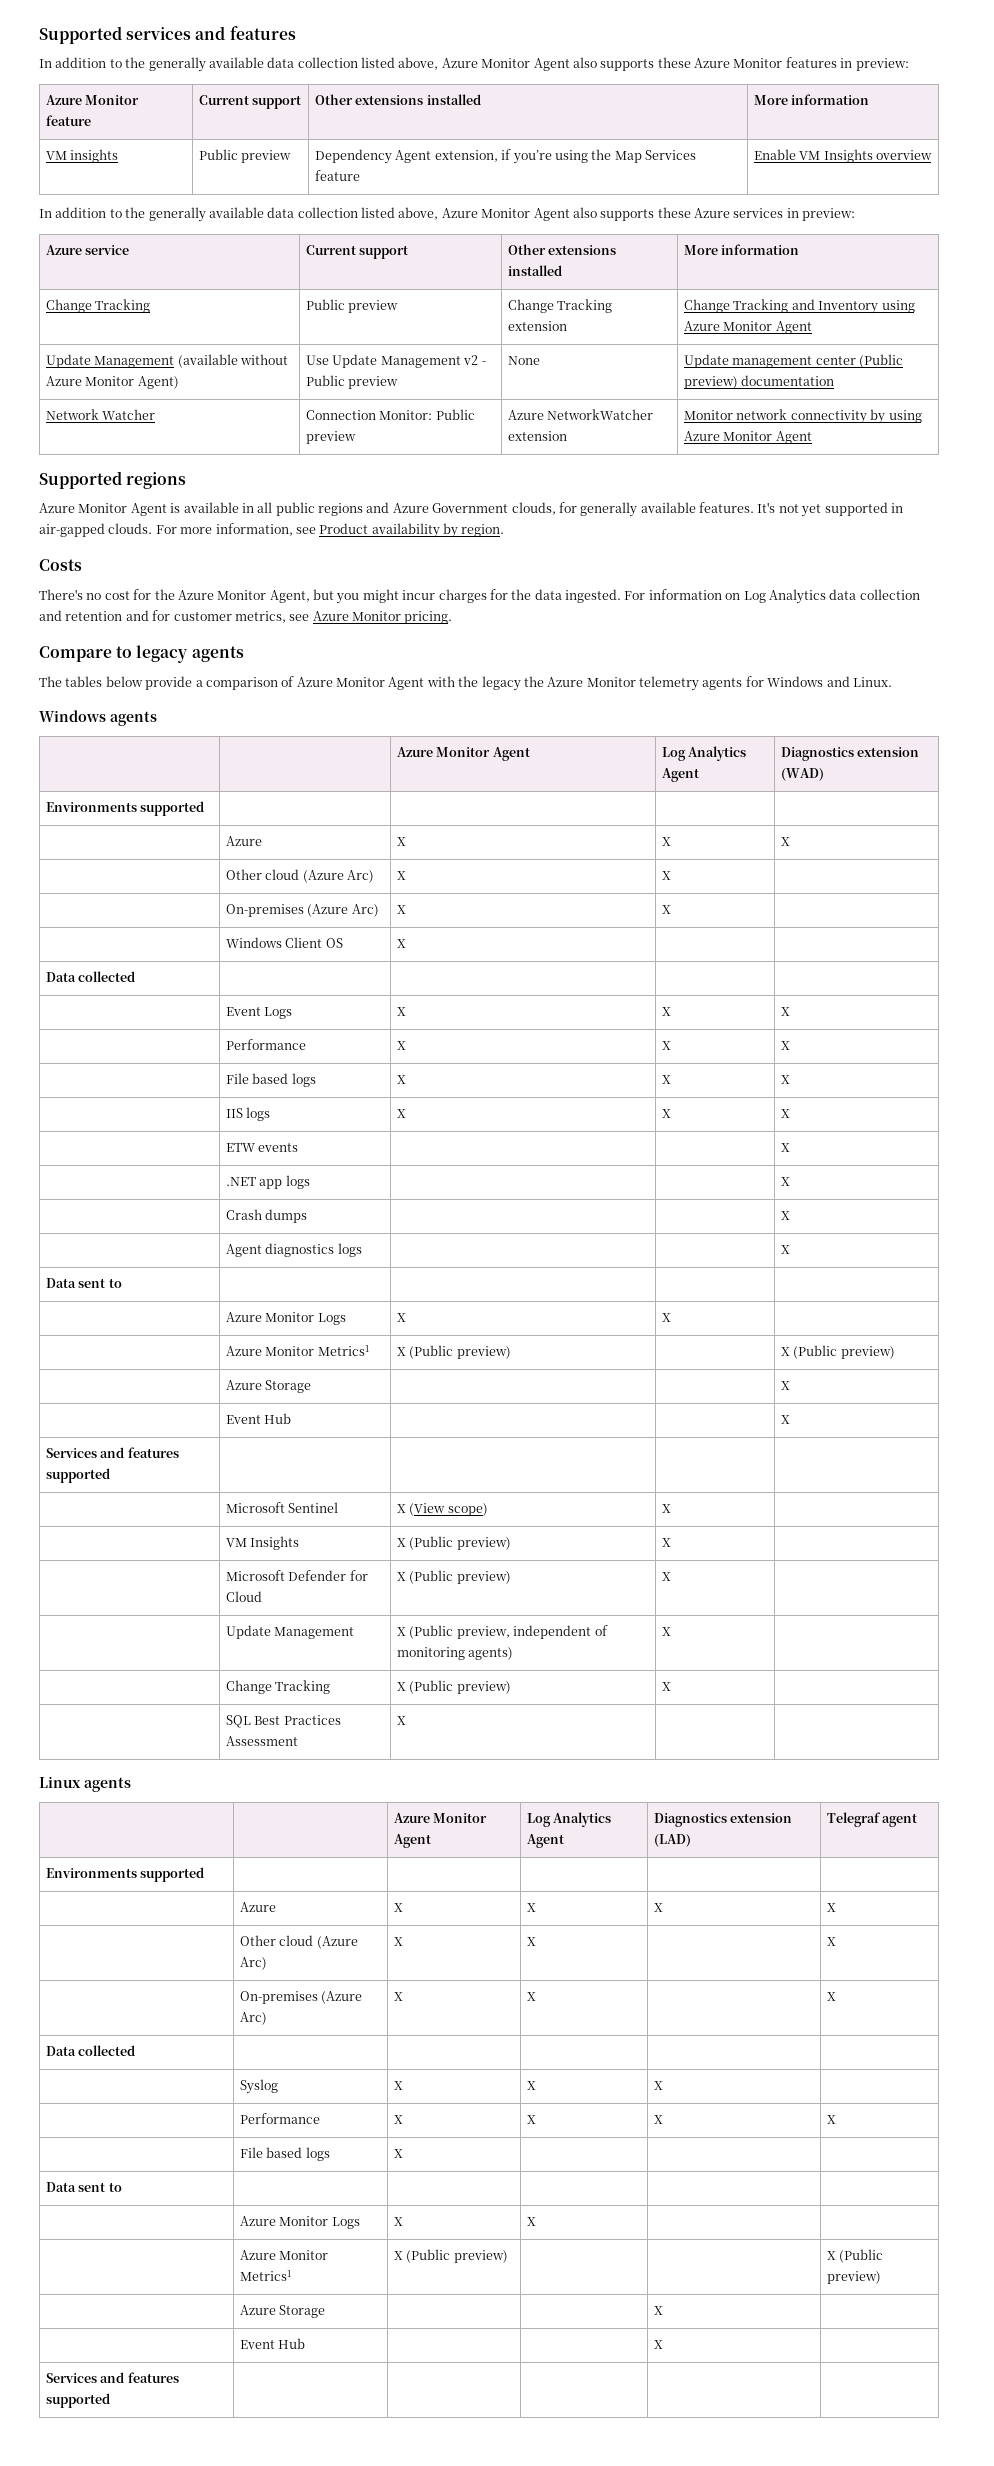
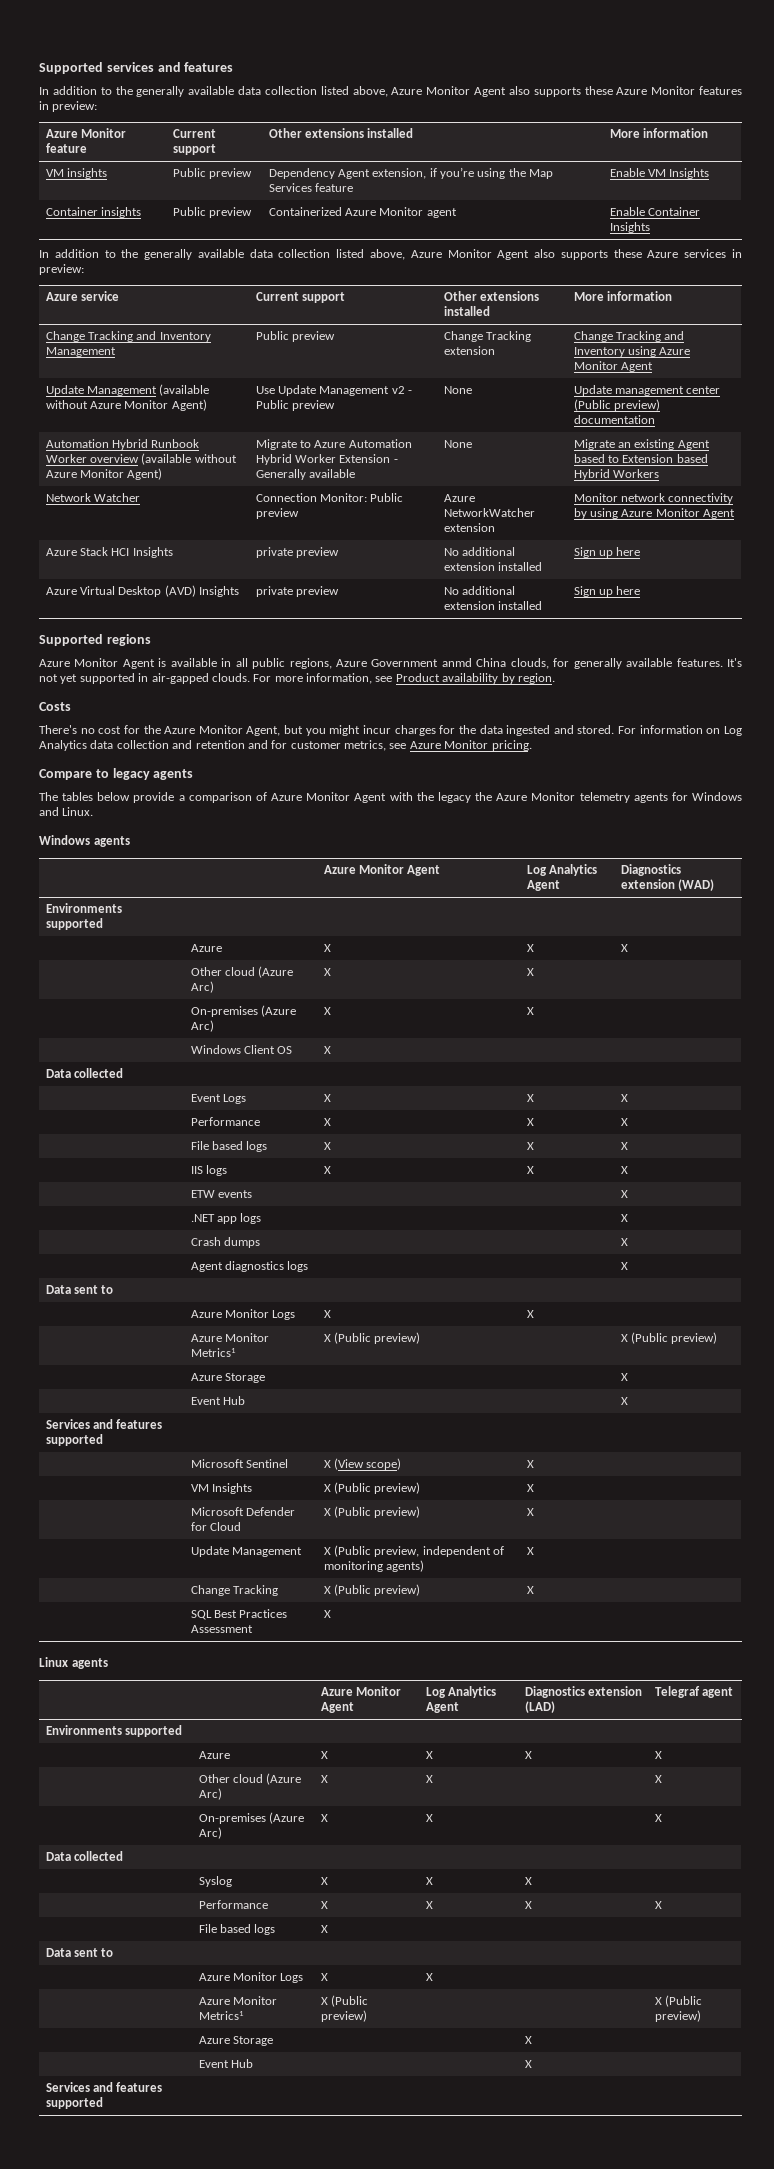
[876,150,933,160] overview -> [45,207,141,218] [172,207,252,218] [268,207,457,218] [609,207,700,216] [609,222,650,233] // Container insights | Public preview | Containerized Azure Monitor agent | Enable Container Insights
(151, 306) none -> [136,331,211,342] [45,347,116,357] and Inventory Management
(835, 380) none -> [45,439,200,450] [45,453,237,465] [45,468,163,480] [255,439,412,450] [255,454,398,465] [255,469,355,480] [443,440,472,448] [573,439,710,450] [573,454,708,463] [573,469,659,480] // Automation Hybrid Runbook Worker overview (available without Azure Monitor Agent) | Migrate to Azure Automation Hybrid Worker Extension - Generally available | None | Migrate an existing Agent based to Extension based Hybrid Workers
(812, 437) none -> [45,547,173,558] [255,547,339,558] [443,547,515,556] [443,562,542,571] [573,547,641,558] [45,585,240,597] [255,586,339,597] [443,586,515,595] [443,601,542,610] [573,586,641,597] // Azure Stack HCI Insights | private preview | No additional extension installed | Sign up here // Azure Virtual Desktop (AVD) Insights | private preview | No additional extension installed | Sign up here
[318,502,509,516] regions and Azure Government -> [289,658,507,669] regions, Azure Government anmd China
[565,589,621,603] ingested. -> [506,725,615,736] ingested and stored.

